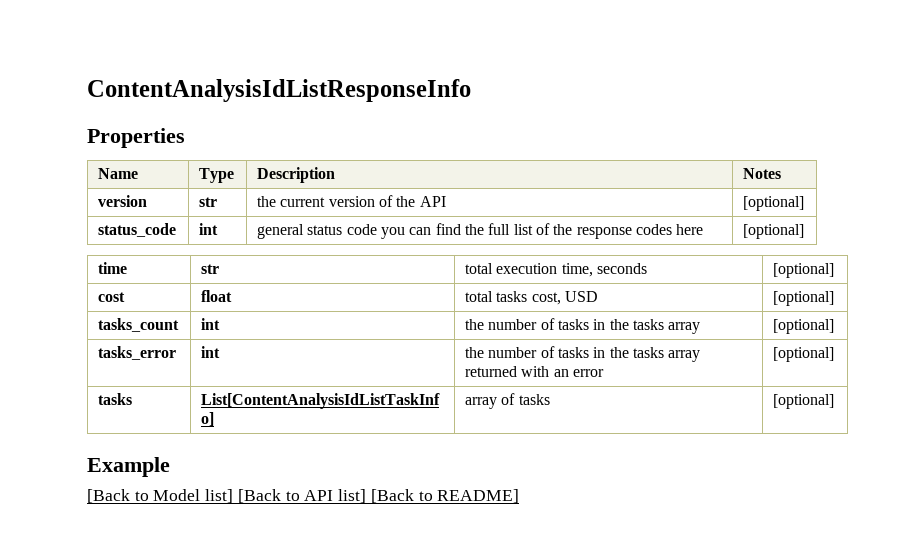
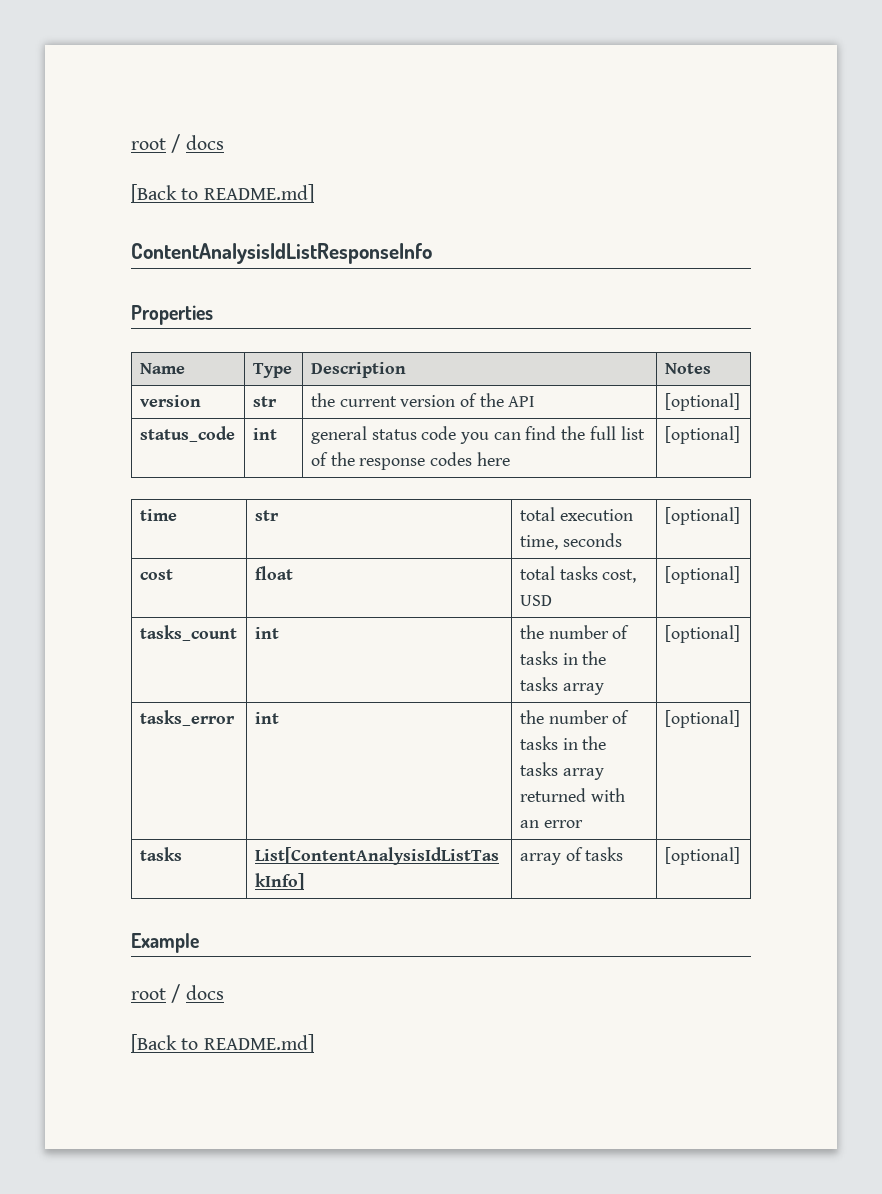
(87, 90) none -> [131,134,224,153] [131,184,314,203] root / docs // [Back to README.md] //
[87,489,520,503] // [Back to Model list] [Back to API list] [Back to README] -> [131,984,224,1003] [131,1034,314,1053] // root / docs // [Back to README.md]

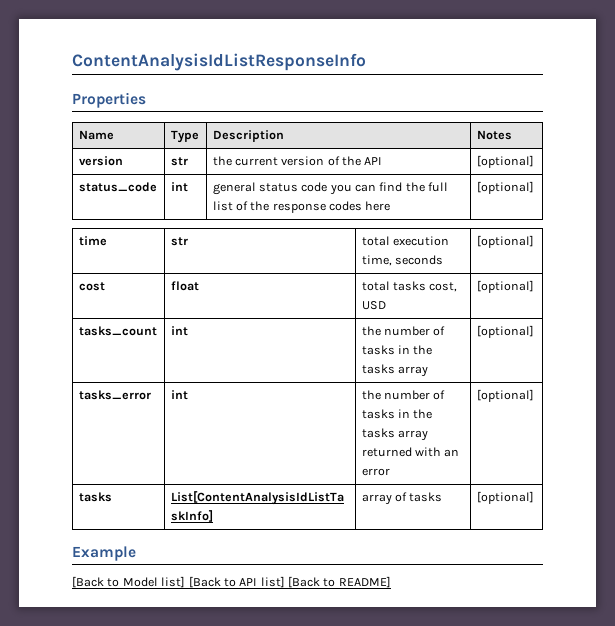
[131,134,224,153] [131,184,314,203] root / docs // [Back to README.md] // -> (72, 62) none
[131,984,224,1003] [131,1034,314,1053] // root / docs // [Back to README.md] -> [72,576,391,588] // [Back to Model list] [Back to API list] [Back to README]

